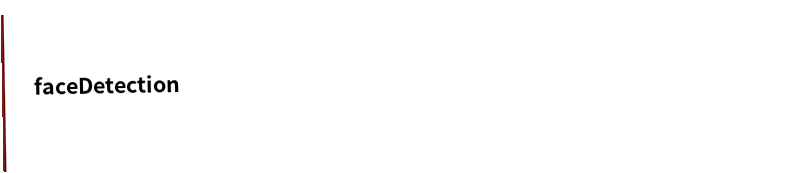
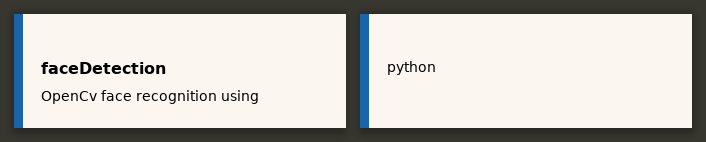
(181, 84) none -> [41,90,259,104] [387,61,436,75] // OpenCv face recognition using python

